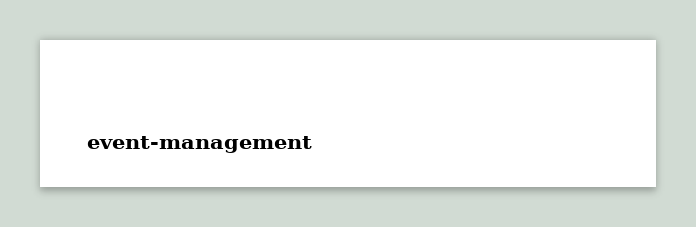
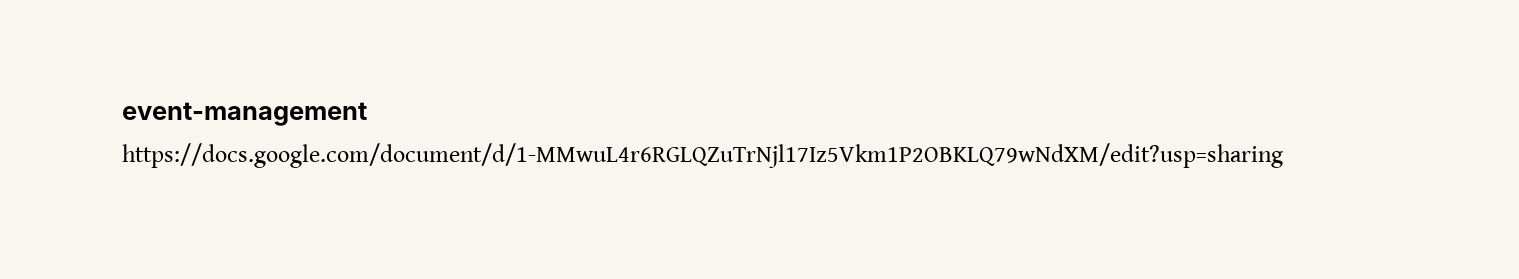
(312, 144) none -> [122,143,1283,168] // https://docs.google.com/document/d/1-MMwuL4r6RGLQZuTrNjl17Iz5Vkm1P2OBKLQ79wNdXM/edit?usp=sharing

